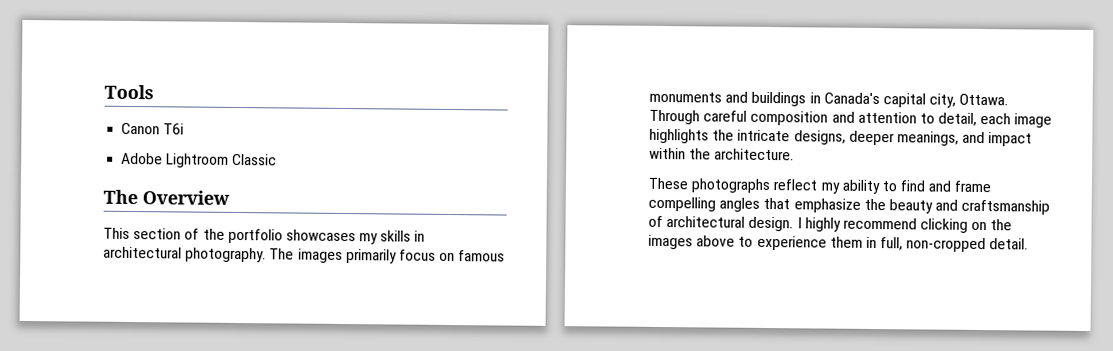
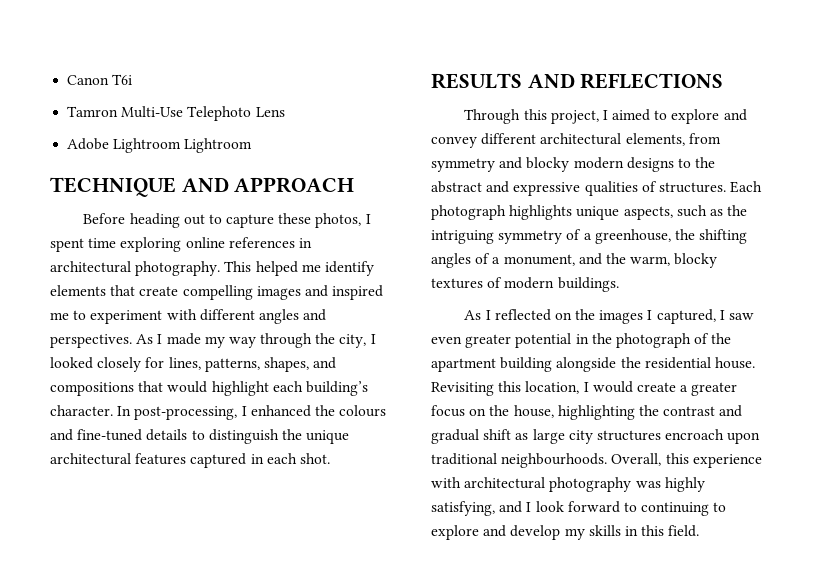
[104,84,154,100] Tools // -> (67, 80) none
[121,152,278,168] [103,189,230,205] [103,227,426,245] [103,246,506,264] [649,91,1009,108] [649,109,1053,128] [649,128,1033,147] [649,147,795,161] [648,177,992,195] [648,196,1051,215] [648,215,1013,233] [648,234,1029,253] Adobe Lightroom Classic // The Overview // This section of the portfolio showcases my skills in architectural photography. The images primarily focus on famous monuments and buildings in Canada's capital city, Ottawa. Through careful composition and attention to detail, each image highlights the intricate designs, deeper meanings, and impact within the architecture. // These photographs reflect my ability to find and frame compelling angles that emphasize the beauty and craftsmanship of architectural design. I highly recommend clicking on the images above to experience them in full, non-cropped detail. -> [67,106,285,121] [67,138,253,153] [50,177,355,197] [83,213,371,228] [50,237,312,252] [50,261,374,276] [50,285,384,300] [50,309,327,324] [50,333,376,348] [50,357,337,372] [50,381,368,396] [50,405,387,420] [50,429,350,444] [50,453,330,468] [431,73,724,89] [464,109,747,124] [431,133,721,148] [431,157,716,172] [431,181,763,196] [431,205,748,220] [431,229,748,244] [431,253,718,268] [431,277,619,292] [464,309,755,324] [431,333,732,348] [431,357,755,372] [431,381,738,396] [431,405,743,420] [431,429,761,444] [431,453,762,468] [431,477,705,492] [431,501,727,516] [431,525,700,540] Tamron Multi-Use Telephoto Lens // Adobe Lightroom Lightroom // TECHNIQUE AND APPROACH // Before heading out to capture these photos, I spent time exploring online references in architectural photography. This helped me identify elements that create compelling images and inspired me to experiment with different angles and perspectives. As I made my way through the city, I looked closely for lines, patterns, shapes, and compositions that would highlight each building’s character. In post-processing, I enhanced the colours and fine-tuned details to distinguish the unique architectural features captured in each shot. // RESULTS AND REFLECTIONS // Through this project, I aimed to explore and convey different architectural elements, from symmetry and blocky modern designs to the abstract and expressive qualities of structures. Each photograph highlights unique aspects, such as the intriguing symmetry of a greenhouse, the shifting angles of a monument, and the warm, blocky textures of modern buildings. // As I reflected on the images I captured, I saw even greater potential in the photograph of the apartment building alongside the residential house. Revisiting this location, I would create a greater focus on the house, highlighting the contrast and gradual shift as large city structures encroach upon traditional neighbourhoods. Overall, this experience with architectural photography was highly satisfying, and I look forward to continuing to explore and develop my skills in this field.

